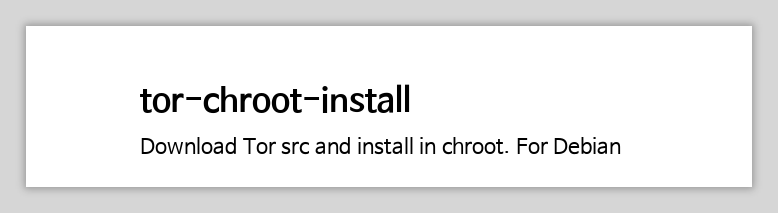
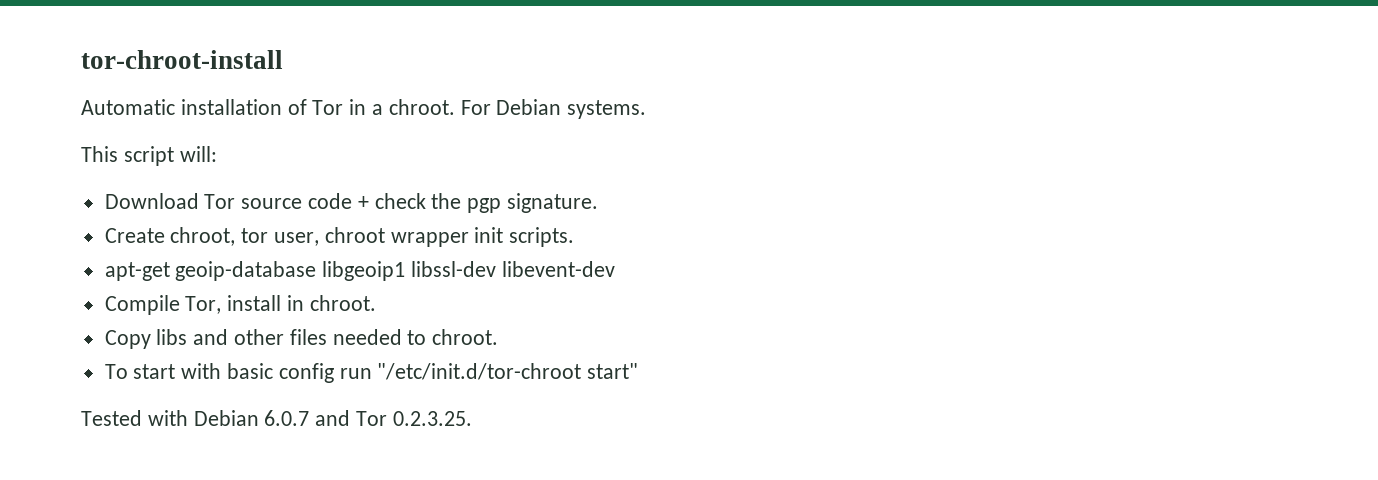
[140,137,622,155] Download Tor src and install in chroot. For Debian -> [81,99,647,119] [81,146,217,166] [104,193,599,213] [104,227,575,247] [104,261,615,281] [104,295,376,315] [104,329,499,349] [104,363,639,383] [81,410,472,426] Automatic installation of Tor in a chroot. For Debian systems. // This script will: // Download Tor source code + check the pgp signature. // Create chroot, tor user, chroot wrapper init scripts. // apt-get geoip-database libgeoip1 libssl-dev libevent-dev // Compile Tor, install in chroot. // Copy libs and other files needed to chroot. // To start with basic config run "/etc/init.d/tor-chroot start" // Tested with Debian 6.0.7 and Tor 0.2.3.25.

